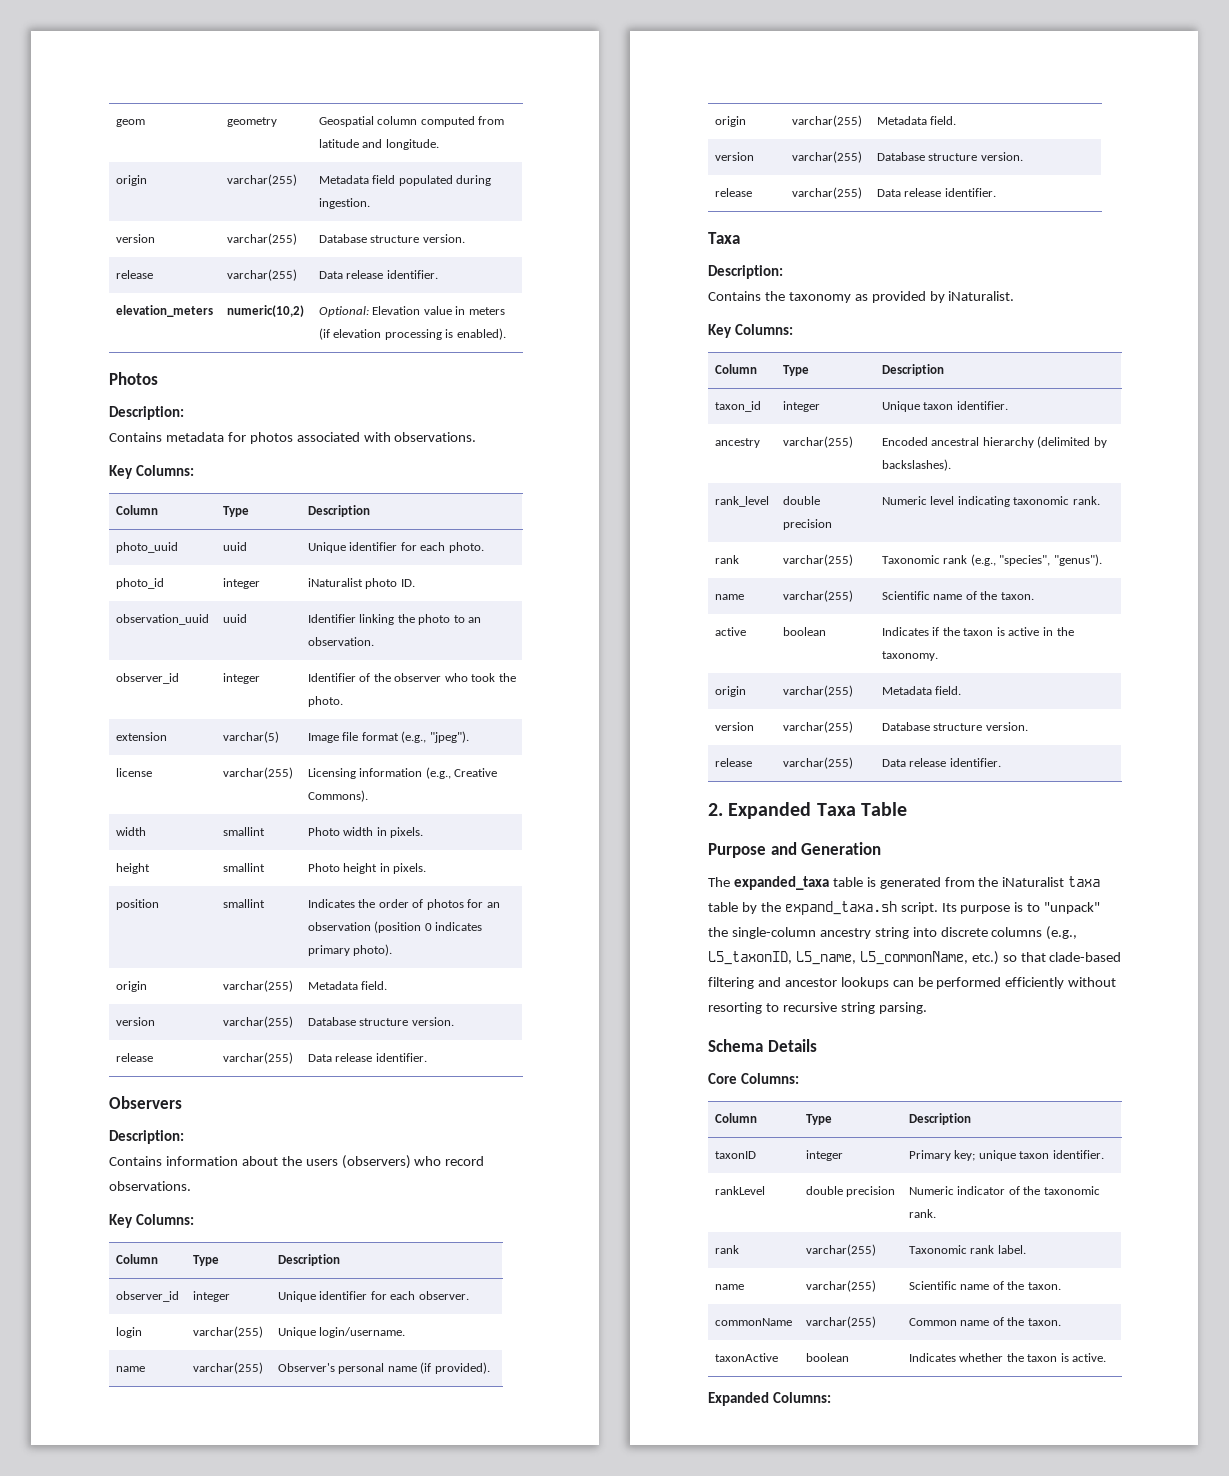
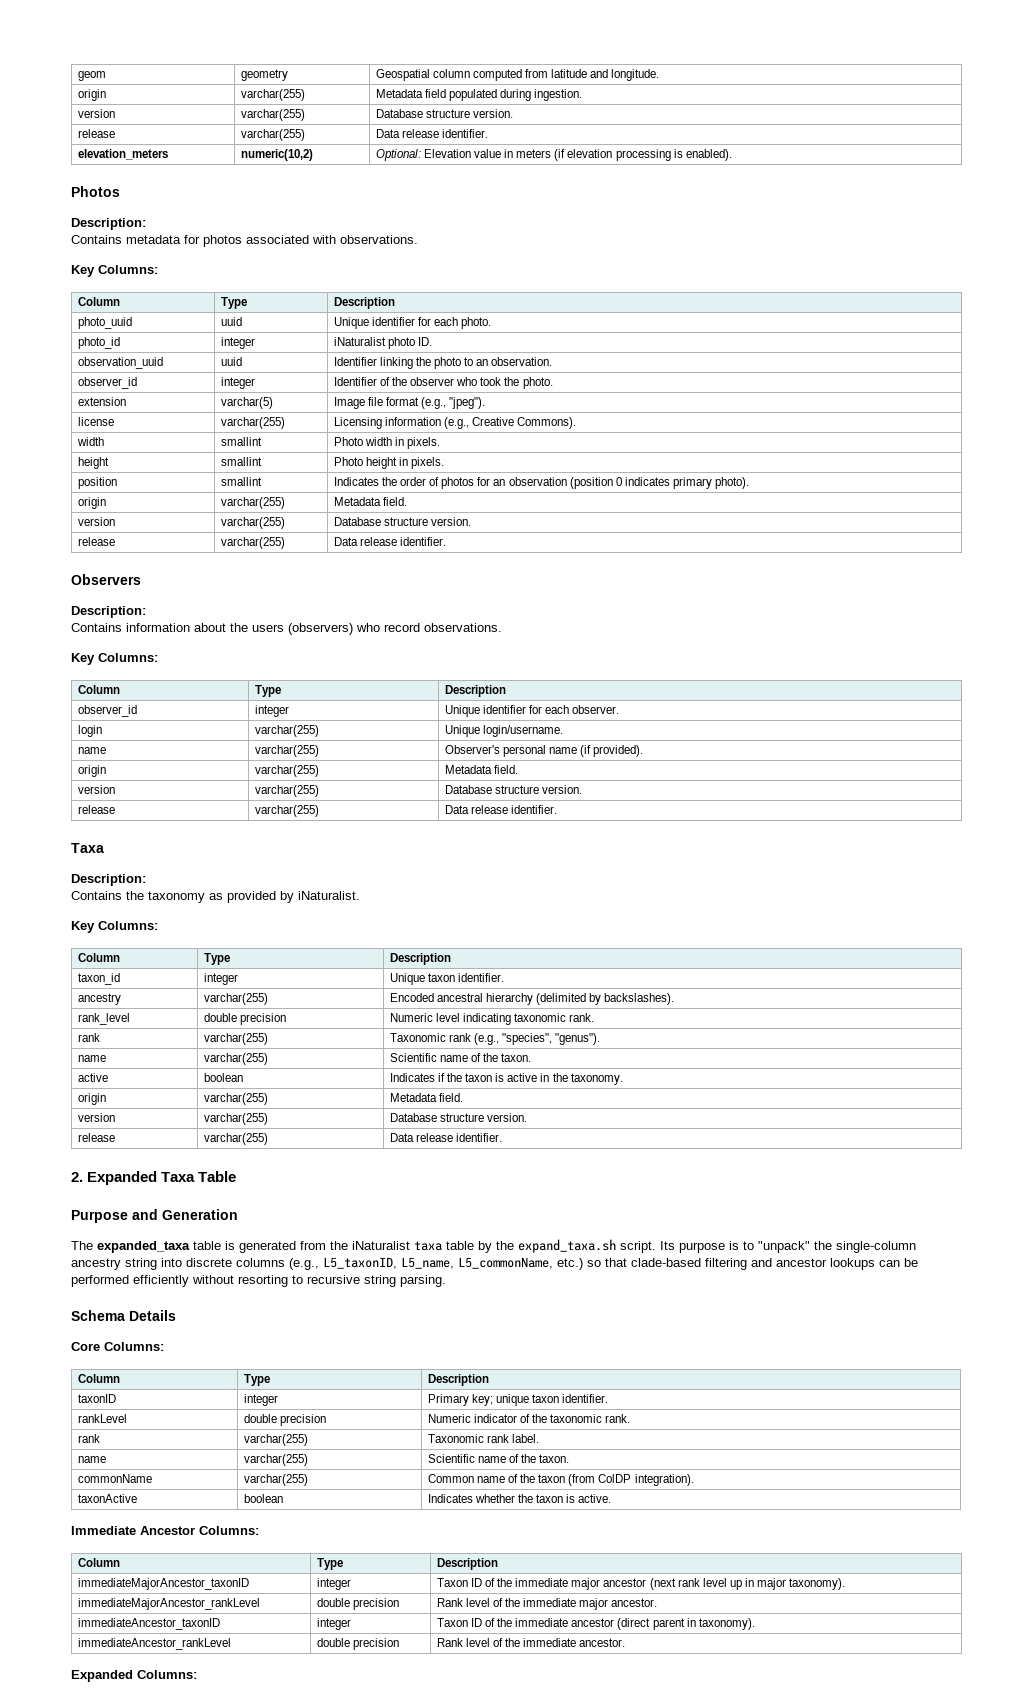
[1027,1318,1061,1326] taxon. -> [538,1474,694,1486] taxon (from ColDP integration).
(1107, 1357) none -> [71,1526,259,1535] [77,1558,120,1567] [316,1558,343,1570] [436,1558,498,1570] [77,1578,249,1590] [316,1578,351,1590] [436,1578,846,1590] [77,1598,260,1610] [316,1598,399,1610] [436,1598,658,1610] [77,1618,220,1630] [316,1618,351,1630] [436,1618,755,1630] [77,1638,231,1650] [316,1638,399,1650] [436,1638,626,1647] // Immediate Ancestor Columns: // Column | Type | Description // immediateMajorAncestor_taxonID | integer | Taxon ID of the immediate major ancestor (next rank level up in major taxonomy). // immediateMajorAncestor_rankLevel | double precision | Rank level of the immediate major ancestor. // immediateAncestor_taxonID | integer | Taxon ID of the immediate ancestor (direct parent in taxonomy). // immediateAncestor_rankLevel | double precision | Rank level of the immediate ancestor.

